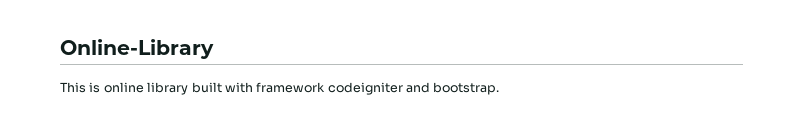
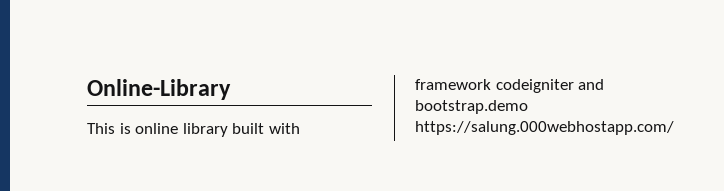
[433,82,500,95] bootstrap. -> [415,100,528,114] [415,121,674,135] bootstrap.demo https://salung.000webhostapp.com/

